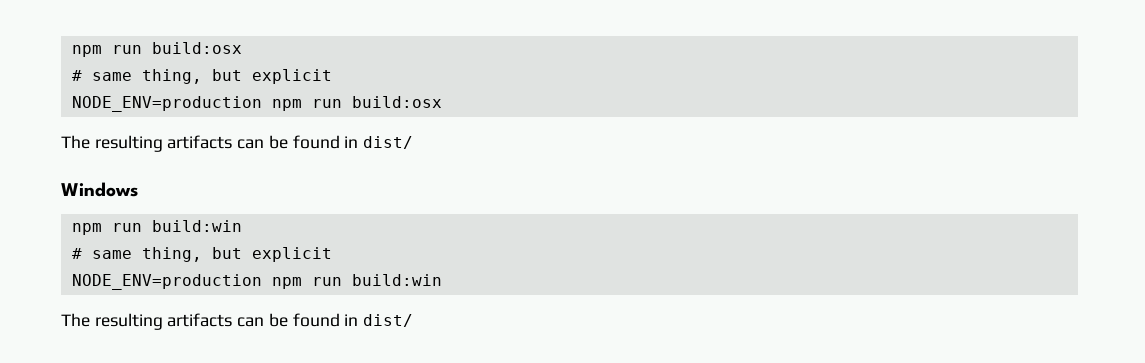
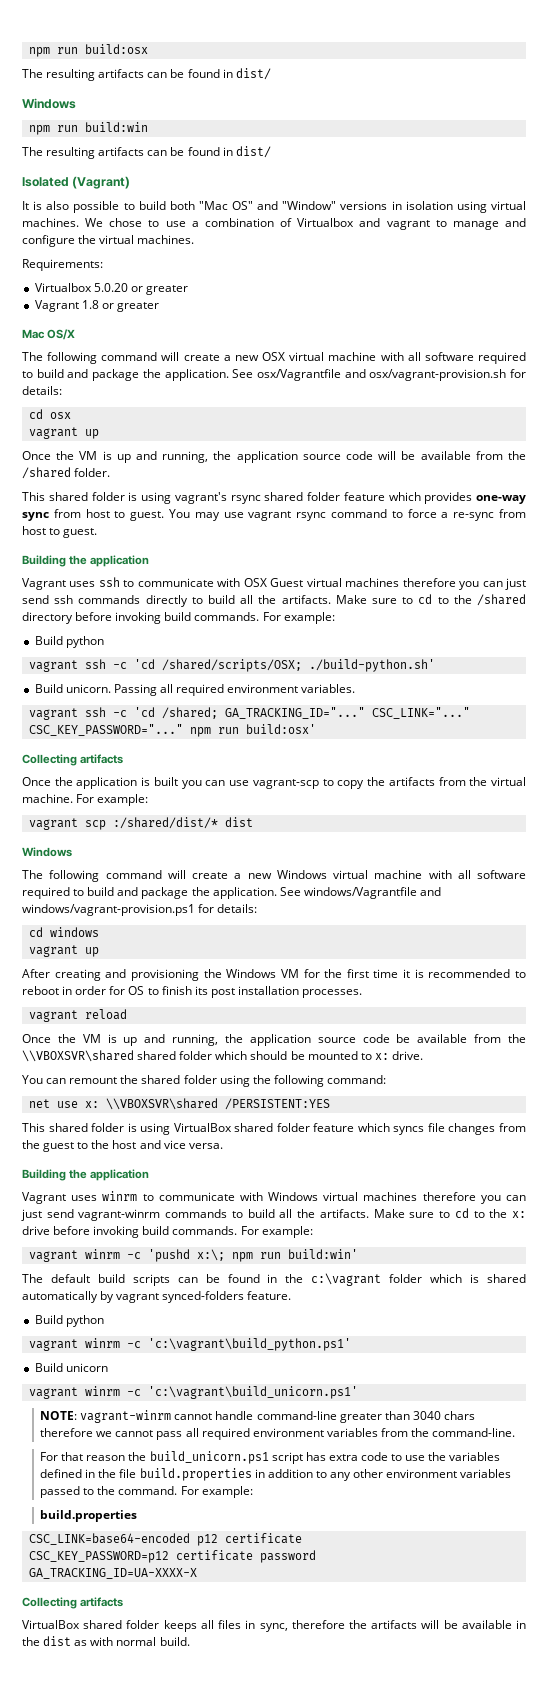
[71,42,242,57] [71,69,332,84] [71,96,442,112] npm run build:osx // # same thing, but explicit // NODE_ENV=production npm run build:osx -> [28,44,148,57] npm run build:osx
[71,247,332,262] [71,274,442,290] [61,313,414,330] // # same thing, but explicit // NODE_ENV=production npm run build:win // The resulting artifacts can be found in dist/ -> [22,146,271,159] [22,176,131,189] [22,201,526,213] [22,218,526,230] [22,235,195,247] [22,259,103,271] [34,283,188,295] [34,300,159,312] [22,329,76,340] [22,352,526,364] [22,369,526,381] [22,386,62,395] [28,409,71,419] [28,427,99,439] [22,451,526,463] [22,467,111,479] [22,492,526,504] [22,509,527,521] [22,526,98,538] [22,555,150,567] [22,577,526,590] [22,594,526,607] [22,612,335,624] [34,636,104,648] [28,659,435,672] [34,684,356,696] [28,707,470,720] [28,724,316,737] [22,754,124,766] [22,777,526,789] [22,794,149,806] [28,817,253,830] [22,847,72,857] [22,870,526,882] [22,887,441,899] [22,904,258,916] [28,927,99,937] [28,945,99,957] [22,969,527,981] [22,986,363,998] [28,1009,127,1022] [22,1034,526,1046] [22,1050,423,1062] [22,1075,386,1087] [28,1098,330,1110] [22,1123,526,1135] [22,1140,223,1152] [22,1169,150,1181] [22,1191,526,1204] [21,1208,527,1221] [22,1226,313,1238] [28,1249,358,1262] [22,1273,526,1286] [22,1291,292,1303] [34,1315,104,1327] [28,1338,351,1351] [34,1363,108,1372] [28,1386,358,1399] [40,1410,475,1423] [40,1428,516,1440] [40,1451,501,1464] [40,1468,512,1481] [40,1486,253,1498] [40,1510,138,1522] [28,1533,302,1546] [28,1550,316,1563] [28,1568,197,1579] [22,1597,124,1609] [22,1620,527,1632] [22,1636,190,1646] // The resulting artifacts can be found in dist/ // Isolated (Vagrant) // It is also possible to build both "Mac OS" and "Window" versions in isolation using virtual machines. We chose to use a combination of Virtualbox and vagrant to manage and configure the virtual machines. // Requirements: // Virtualbox 5.0.20 or greater // Vagrant 1.8 or greater // Mac OS/X // The following command will create a new OSX virtual machine with all software required to build and package the application. See osx/Vagrantfile and osx/vagrant-provision.sh for details: // cd osx // vagrant up // Once the VM is up and running, the application source code will be available from the /shared folder. // This shared folder is using vagrant's rsync shared folder feature which provides one-way sync from host to guest. You may use vagrant rsync command to force a re-sync from host to guest. // Building the application // Vagrant uses ssh to communicate with OSX Guest virtual machines therefore you can just send ssh commands directly to build all the artifacts. Make sure to cd to the /shared directory before invoking build commands. For example: // Build python // vagrant ssh -c 'cd /shared/scripts/OSX; ./build-python.sh' // Build unicorn. Passing all required environment variables. // vagrant ssh -c 'cd /shared; GA_TRACKING_ID="..." CSC_LINK="..." CSC_KEY_PASSWORD="..." npm run build:osx' // Collecting artifacts // Once the application is built you can use vagrant-scp to copy the artifacts from the virtual machine. For example: // vagrant scp :/shared/dist/* dist // Windows // The following command will create a new Windows virtual machine with all software required to build and package the application. See windows/Vagrantfile and windows/vagrant-provision.ps1 for details: // cd windows // vagrant up // After creating and provisioning the Windows VM for the first time it is recommended to reboot in order for OS to finish its post installation processes. // vagrant reload // Once the VM is up and running, the application source code be available from the \\VBOXSVR\shared shared folder which should be mounted to x: drive. // You can remount the shared folder using the following command: // net use x: \\VBOXSVR\shared /PERSISTENT:YES // This shared folder is using VirtualBox shared folder feature which syncs file changes from the guest to the host and vice versa. // Building the application // Vagrant uses winrm to communicate with Windows virtual machines therefore you can just send vagrant-winrm commands to build all the artifacts. Make sure to cd to the x: drive before invoking build commands. For example: // vagrant winrm -c 'pushd x:\; npm run build:win' // The default build scripts can be found in the c:\vagrant folder which is shared automatically by vagrant synced-folders feature. // Build python // vagrant winrm -c 'c:\vagrant\build_python.ps1' // Build unicorn // vagrant winrm -c 'c:\vagrant\build_unicorn.ps1' // NOTE: vagrant-winrm cannot handle command-line greater than 3040 chars therefore we cannot pass all required environment variables from the command-line. // For that reason the build_unicorn.ps1 script has extra code to use the variables defined in the file build.properties in addition to any other environment variables passed to the command. For example: // build.properties // CSC_LINK=base64-encoded p12 certificate // CSC_KEY_PASSWORD=p12 certificate password // GA_TRACKING_ID=UA-XXXX-X // Collecting artifacts // VirtualBox shared folder keeps all files in sync, therefore the artifacts will be available in the dist as with normal build.

